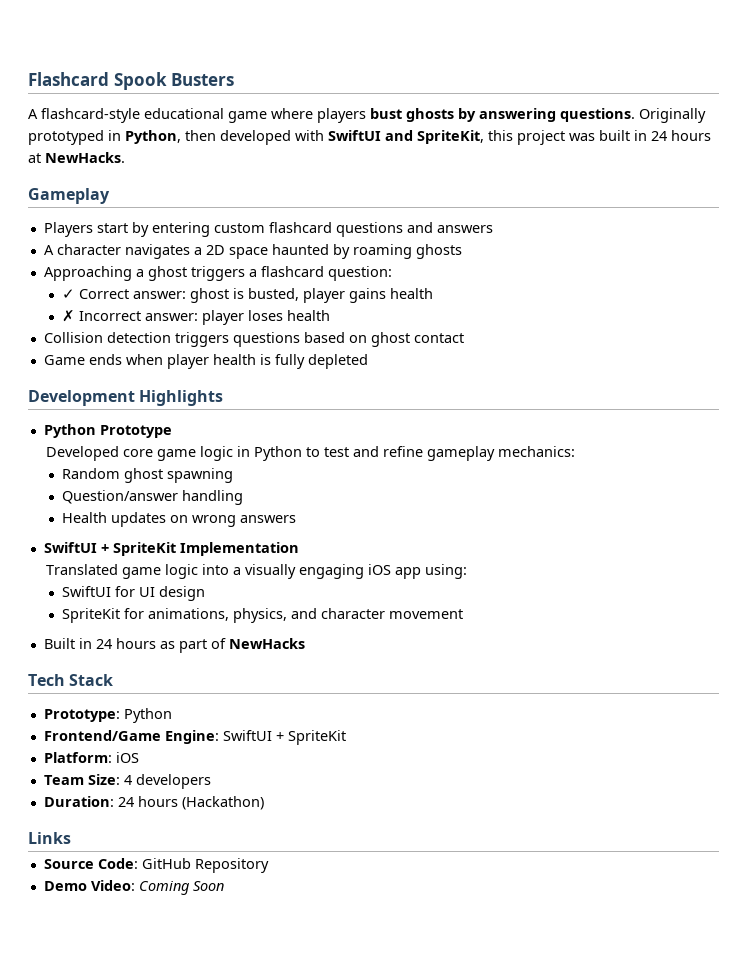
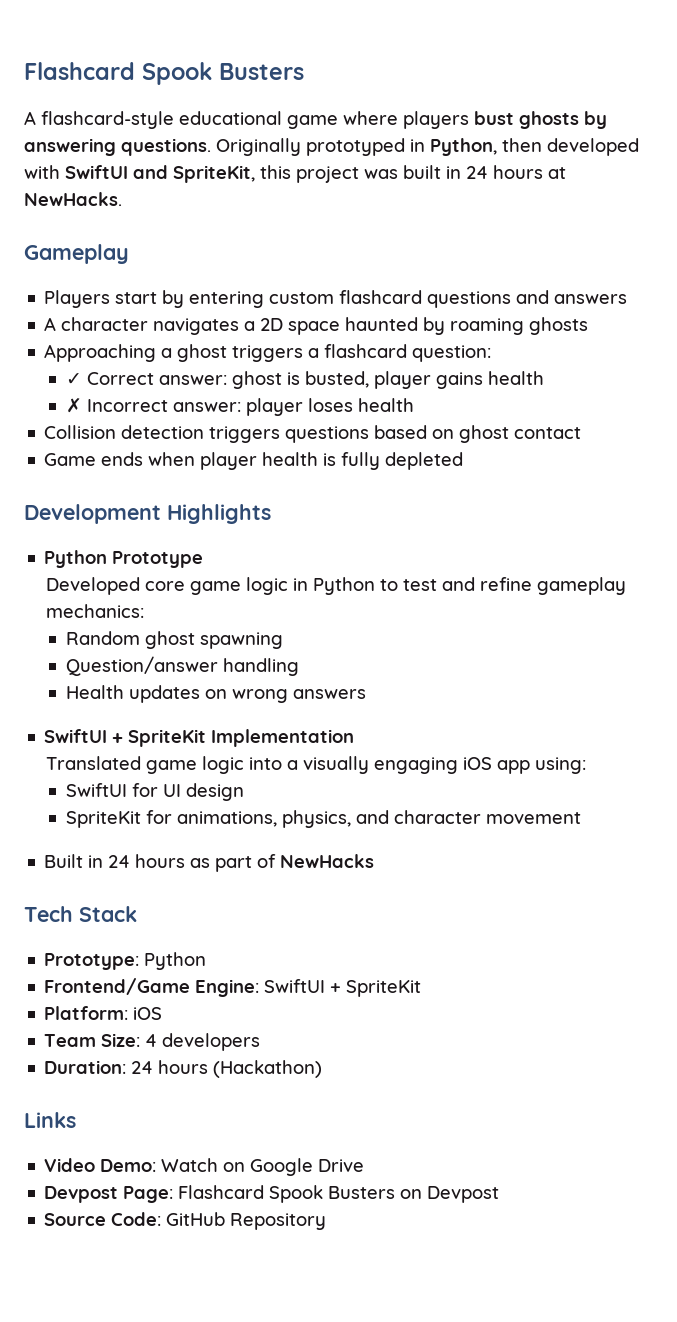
(71, 838) none -> [44,1158,365,1176] [44,1185,500,1203] // Video Demo: Watch on Google Drive // Devpost Page: Flashcard Spook Busters on Devpost
[43,880,224,895] // Demo Video: Coming Soon -> (327, 1221) none

